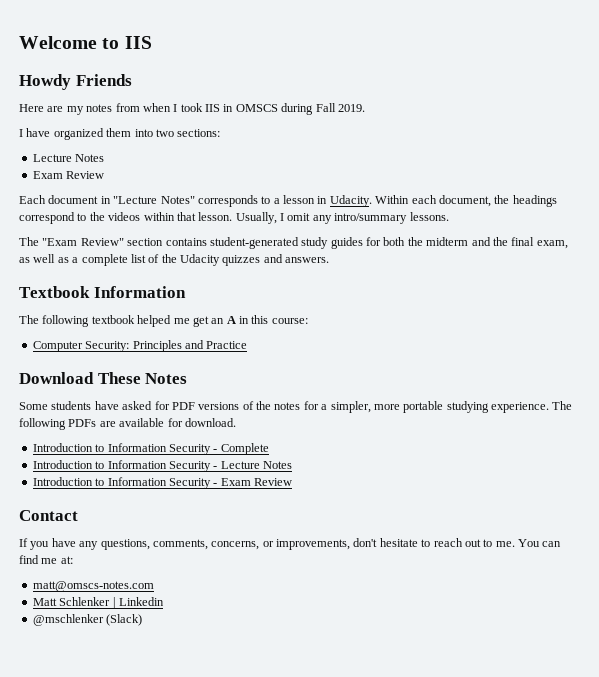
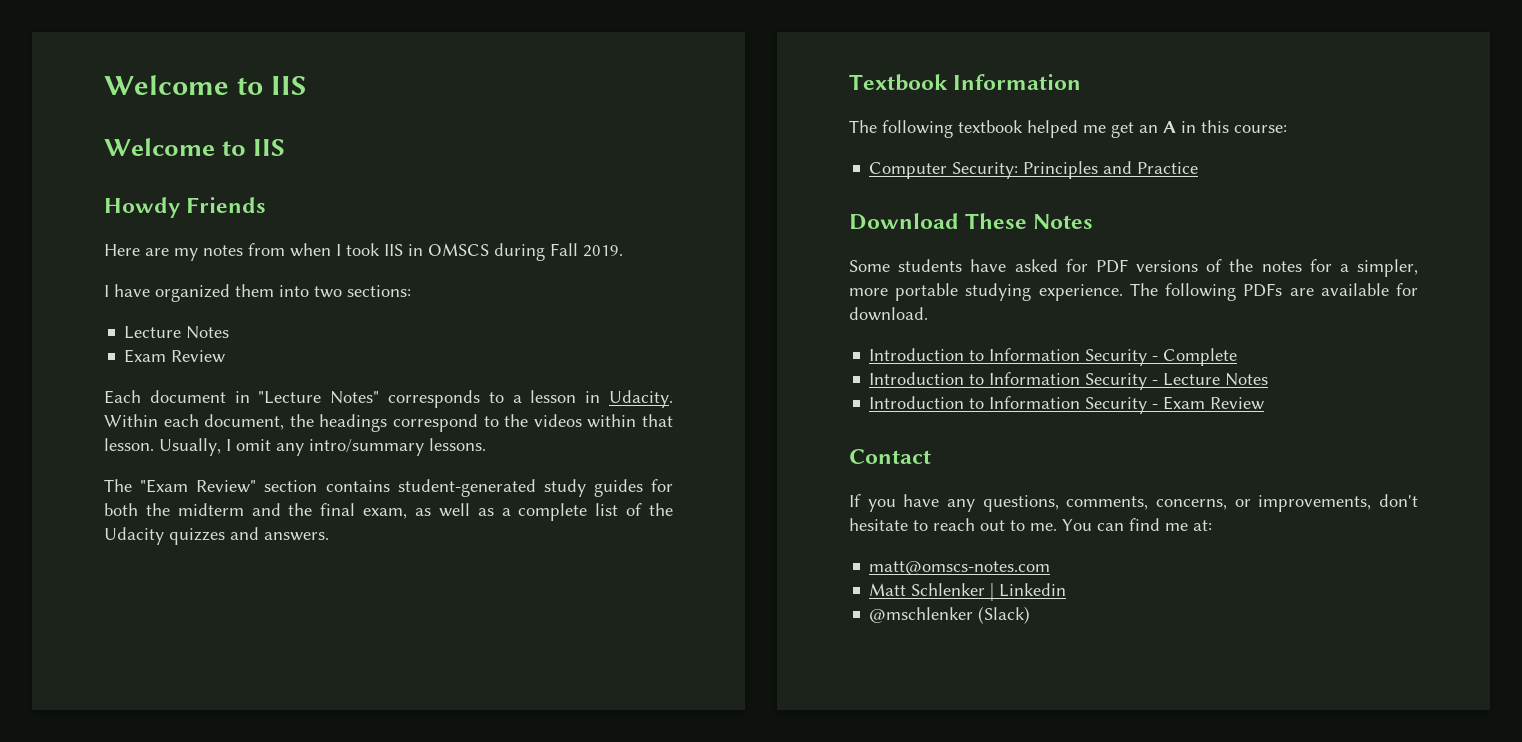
[19,36,152,49] Welcome to IIS -> [104,75,307,95] [104,138,286,156] Welcome to IIS // Welcome to IIS

